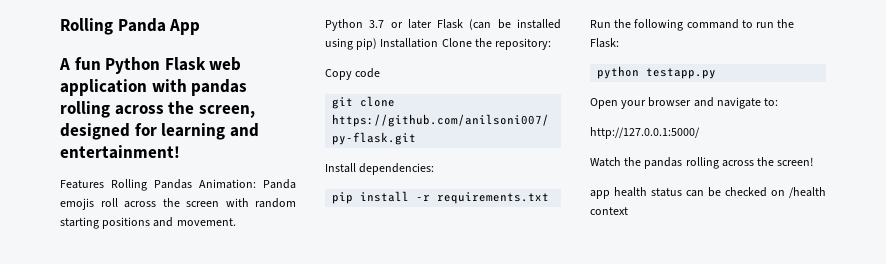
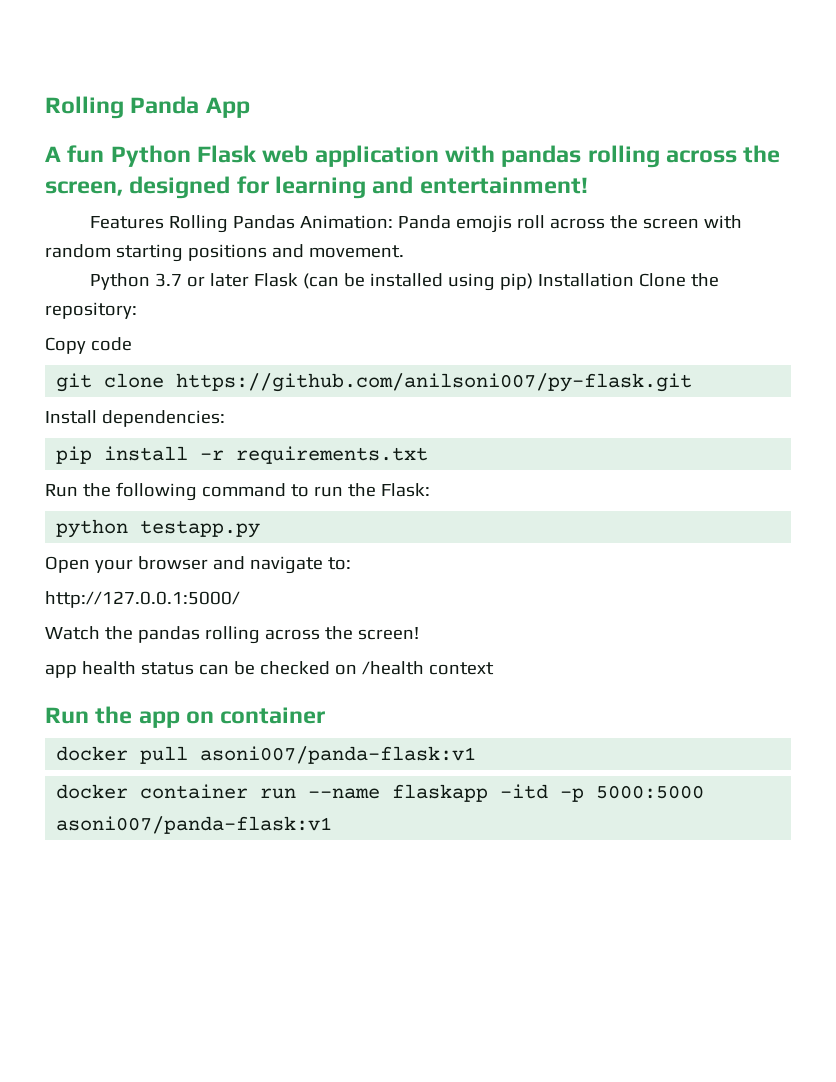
(628, 211) none -> [45,706,326,728] [56,746,477,764] [56,784,705,802] [56,816,333,834] // Run the app on container // docker pull asoni007/panda-flask:v1 // docker container run --name flaskapp -itd -p 5000:5000 asoni007/panda-flask:v1

